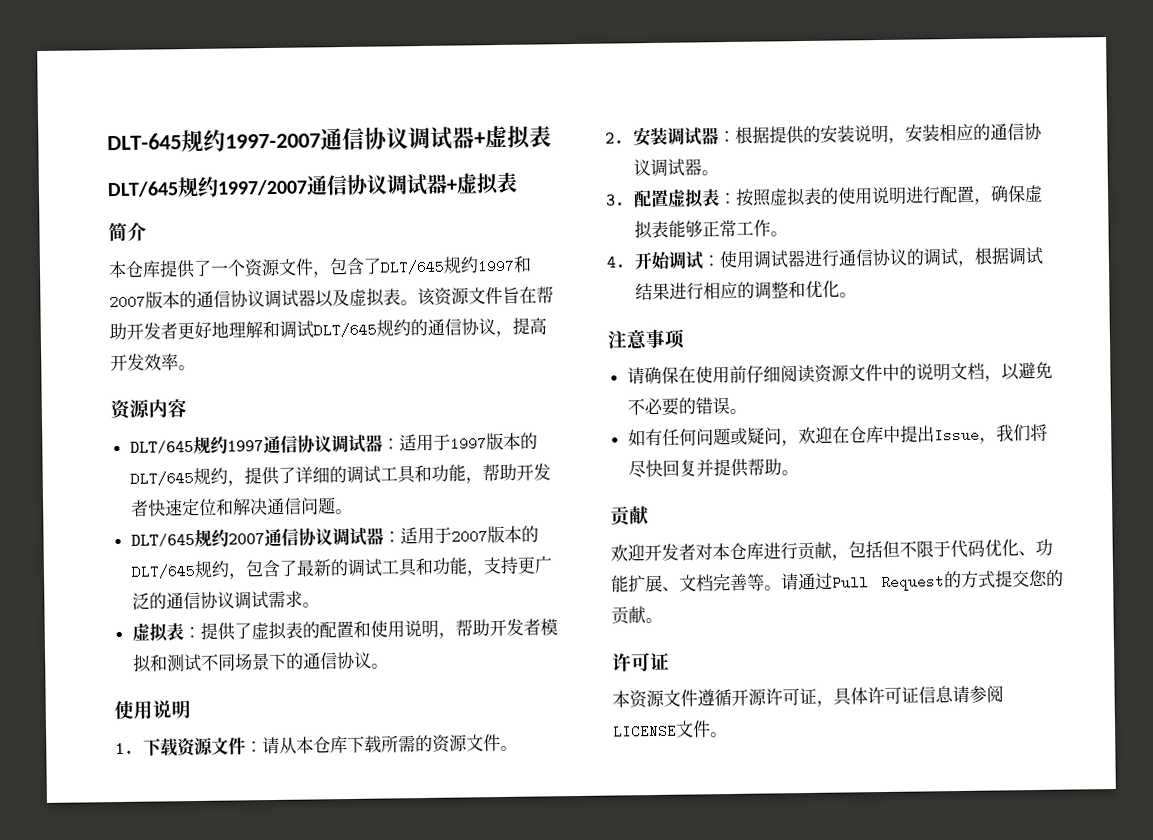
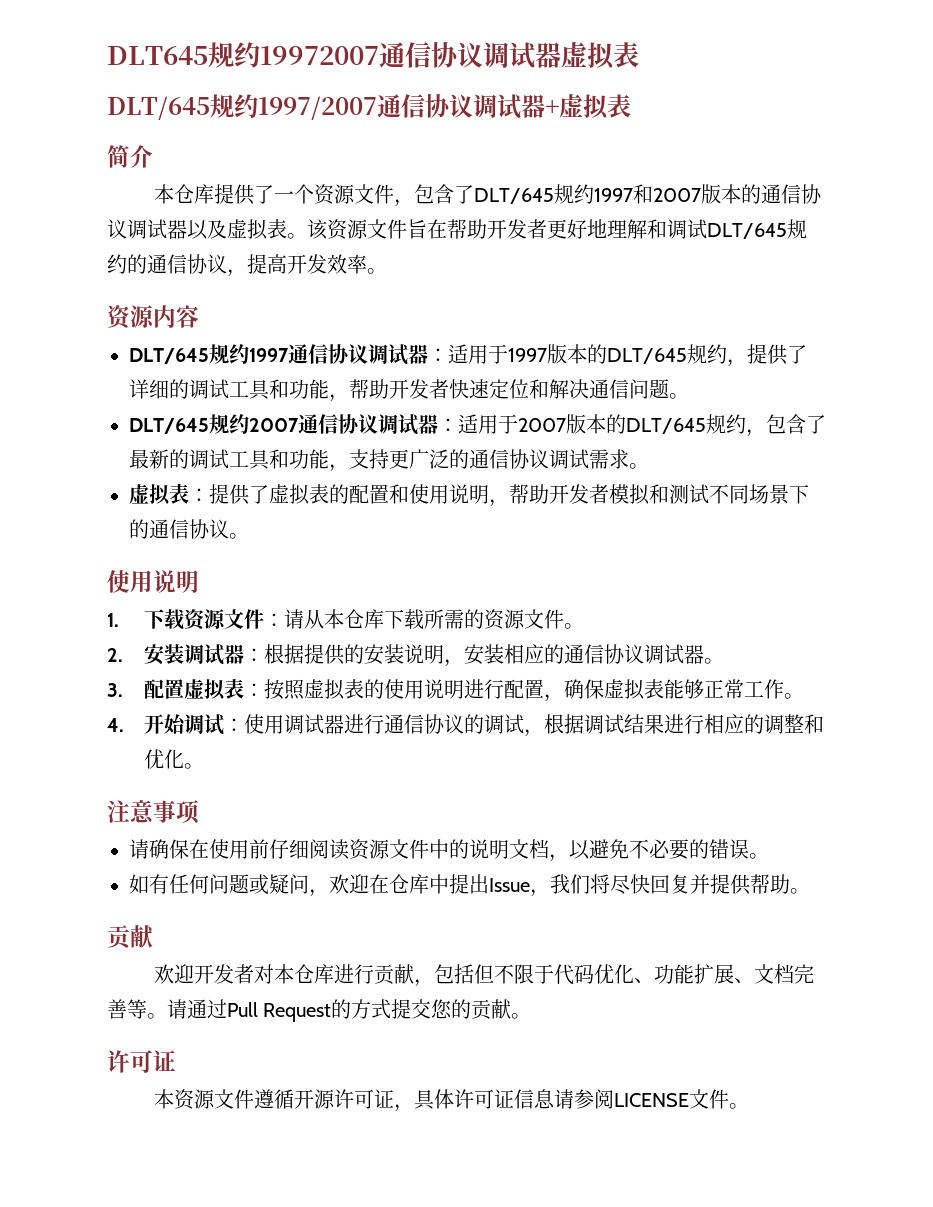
[107,126,486,153] DLT-645规约1997-2007通信协议调试器+ -> [107,41,561,69] DLT645规约19972007通信协议调试器

